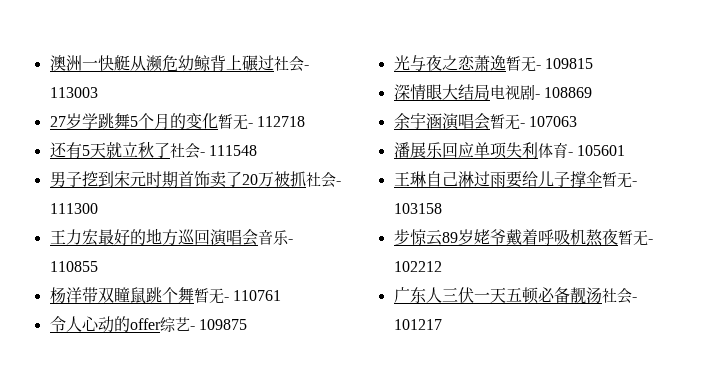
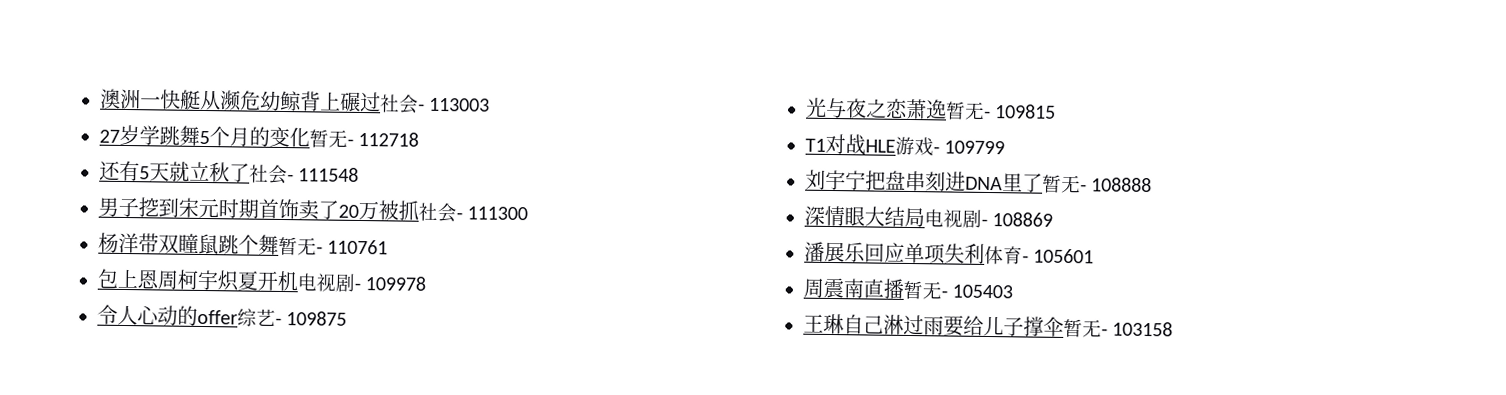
[49,228,293,246] [49,261,98,272] // 王力宏最好的地方巡回演唱会音乐- 110855 -> (529, 213) none
(281, 295) none -> [97,268,427,292] // 包上恩周柯宇炽夏开机电视剧- 109978
(593, 63) none -> [805,133,1006,157] [805,169,1153,194] // T1对战HLE游戏- 109799 // 刘宇宁把盘串刻进DNA里了暂无- 108888
[393,113,577,130] // 余宇涵演唱会暂无- 107063 -> (1054, 219) none
(625, 150) none -> [803,277,1014,300] // 周震南直播暂无- 105403
[393,229,653,246] [393,261,442,272] [393,287,637,304] [393,319,442,330] // 步惊云89岁姥爷戴着呼吸机熬夜暂无- 102212 // 广东人三伏一天五顿必备靓汤社会- 101217 -> (1174, 329) none

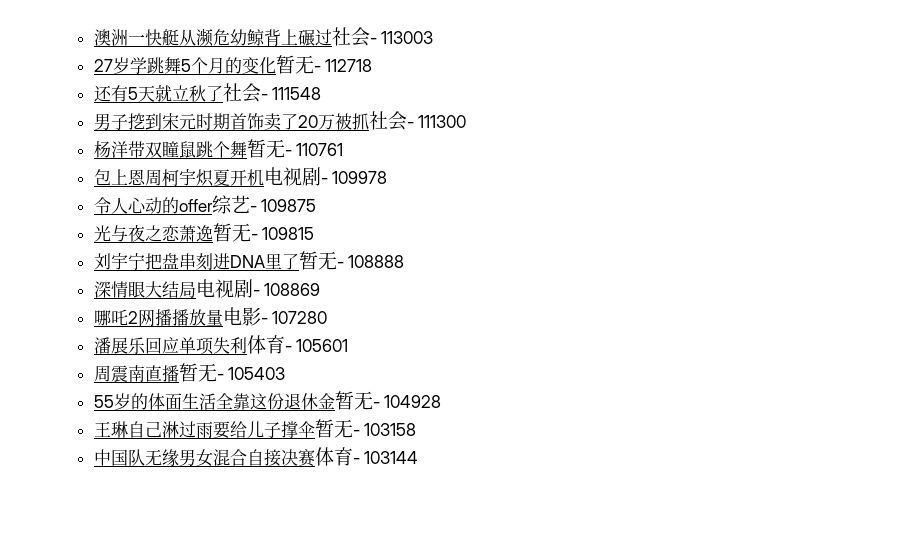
[805,133,1006,157] // T1对战HLE游戏- 109799 -> (315, 233) none
(1054, 219) none -> [93,307,328,327] // 哪吒2网播播放量电影- 107280
(1014, 291) none -> [93,391,442,410] // 55岁的体面生活全靠这份退休金暂无- 104928
(1174, 329) none -> [93,447,419,467] // 中国队无缘男女混合自接决赛体育- 103144

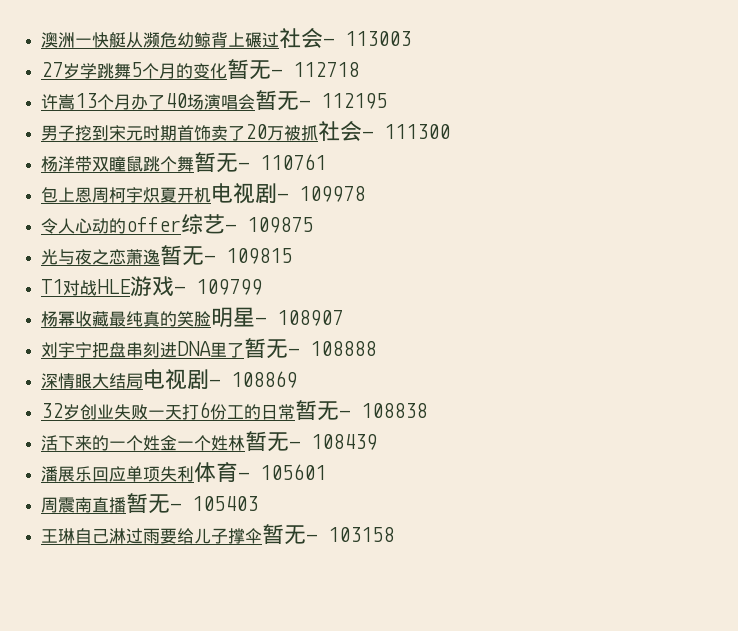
[93,83,322,103] 还有5天就立秋了社会- 111548 -> [41,90,388,111] 许嵩13个月办了40场演唱会暂无- 112195
(315, 233) none -> [41,276,263,297] [41,307,344,327] // T1对战HLE游戏- 109799 // 杨幂收藏最纯真的笑脸明星- 108907
[93,307,328,327] 哪吒2网播播放量电影- 107280 -> [41,400,428,421] [41,431,378,452] 32岁创业失败一天打6份工的日常暂无- 108838 // 活下来的一个姓金一个姓林暂无- 108439
[93,391,442,410] // 55岁的体面生活全靠这份退休金暂无- 104928 -> (259, 503) none
[93,447,419,467] // 中国队无缘男女混合自接决赛体育- 103144 -> (395, 534) none

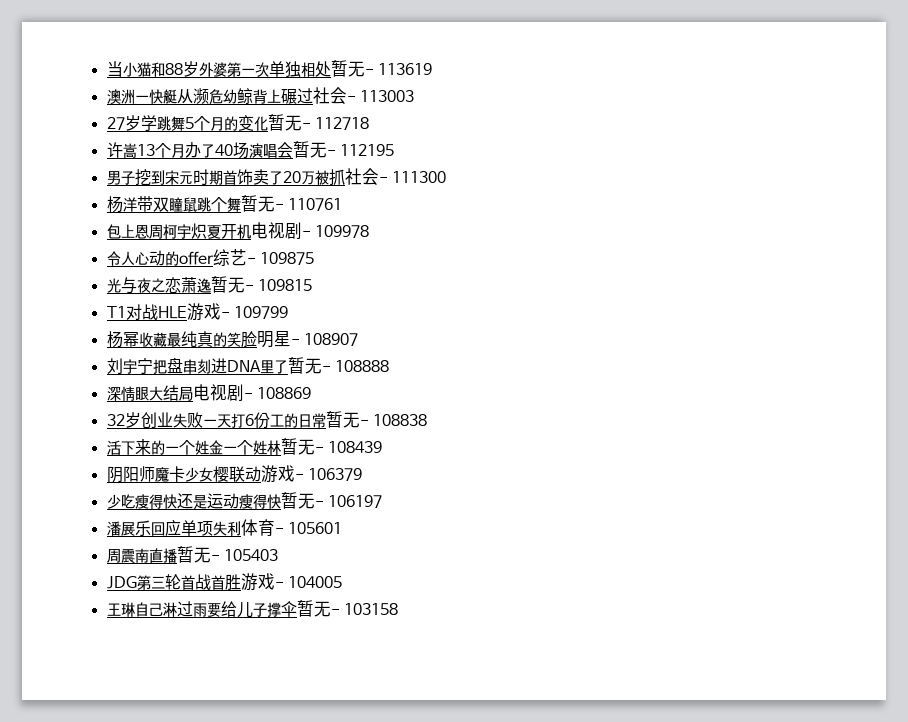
(41, 40) none -> [106,60,432,78] 当小猫和88岁外婆第一次单独相处暂无- 113619 //
(378, 442) none -> [106,465,362,483] [106,492,382,510] // 阴阳师魔卡少女樱联动游戏- 106379 // 少吃瘦得快还是运动瘦得快暂无- 106197
(259, 503) none -> [106,573,342,591] // JDG第三轮首战首胜游戏- 104005

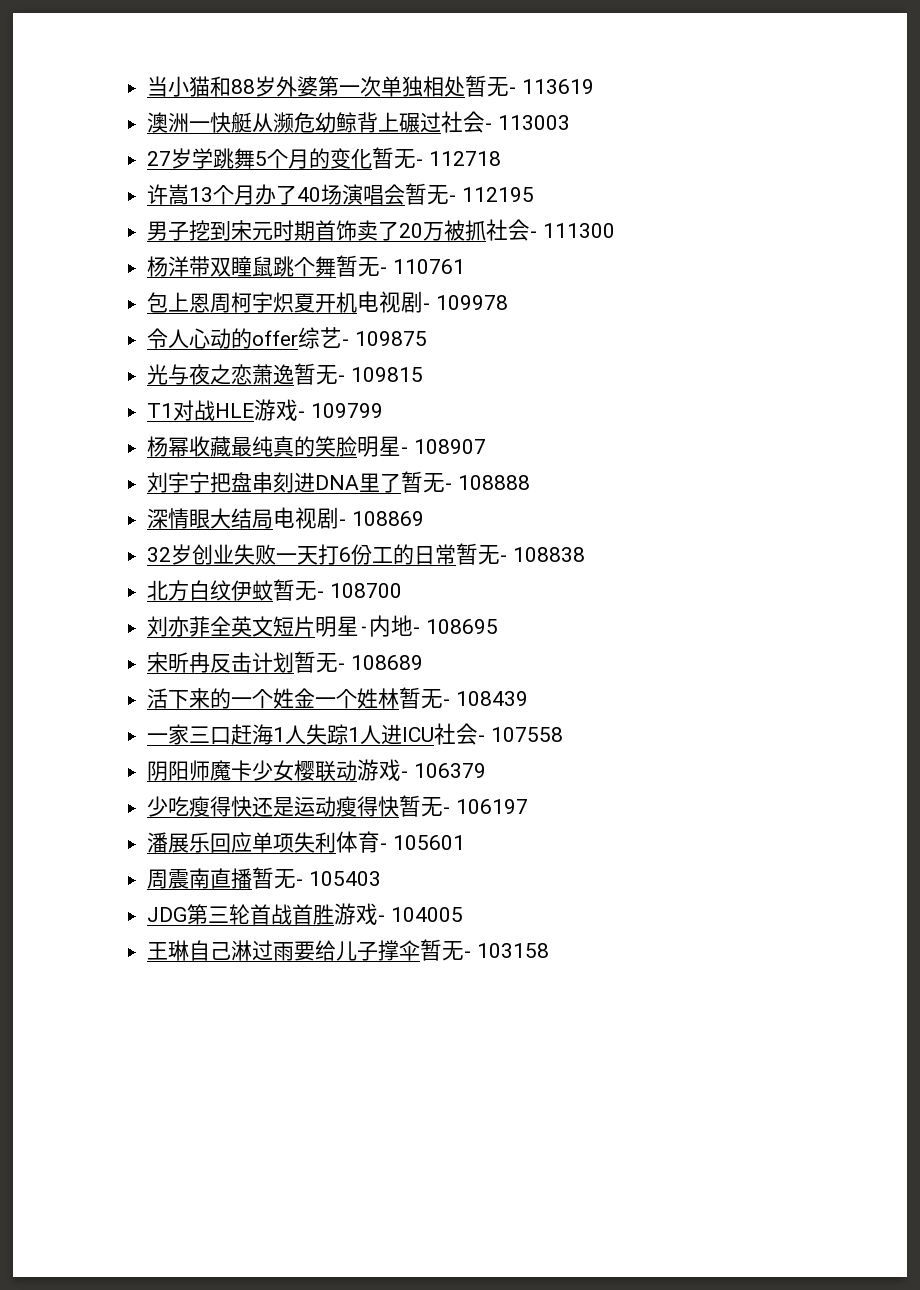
(427, 420) none -> [147,579,402,601] [147,615,498,637] [147,651,423,673] // 北方白纹伊蚊暂无- 108700 // 刘亦菲全英文短片明星-内地- 108695 // 宋昕冉反击计划暂无- 108689
(382, 447) none -> [147,723,563,745] // 一家三口赶海1人失踪1人进ICU社会- 107558

